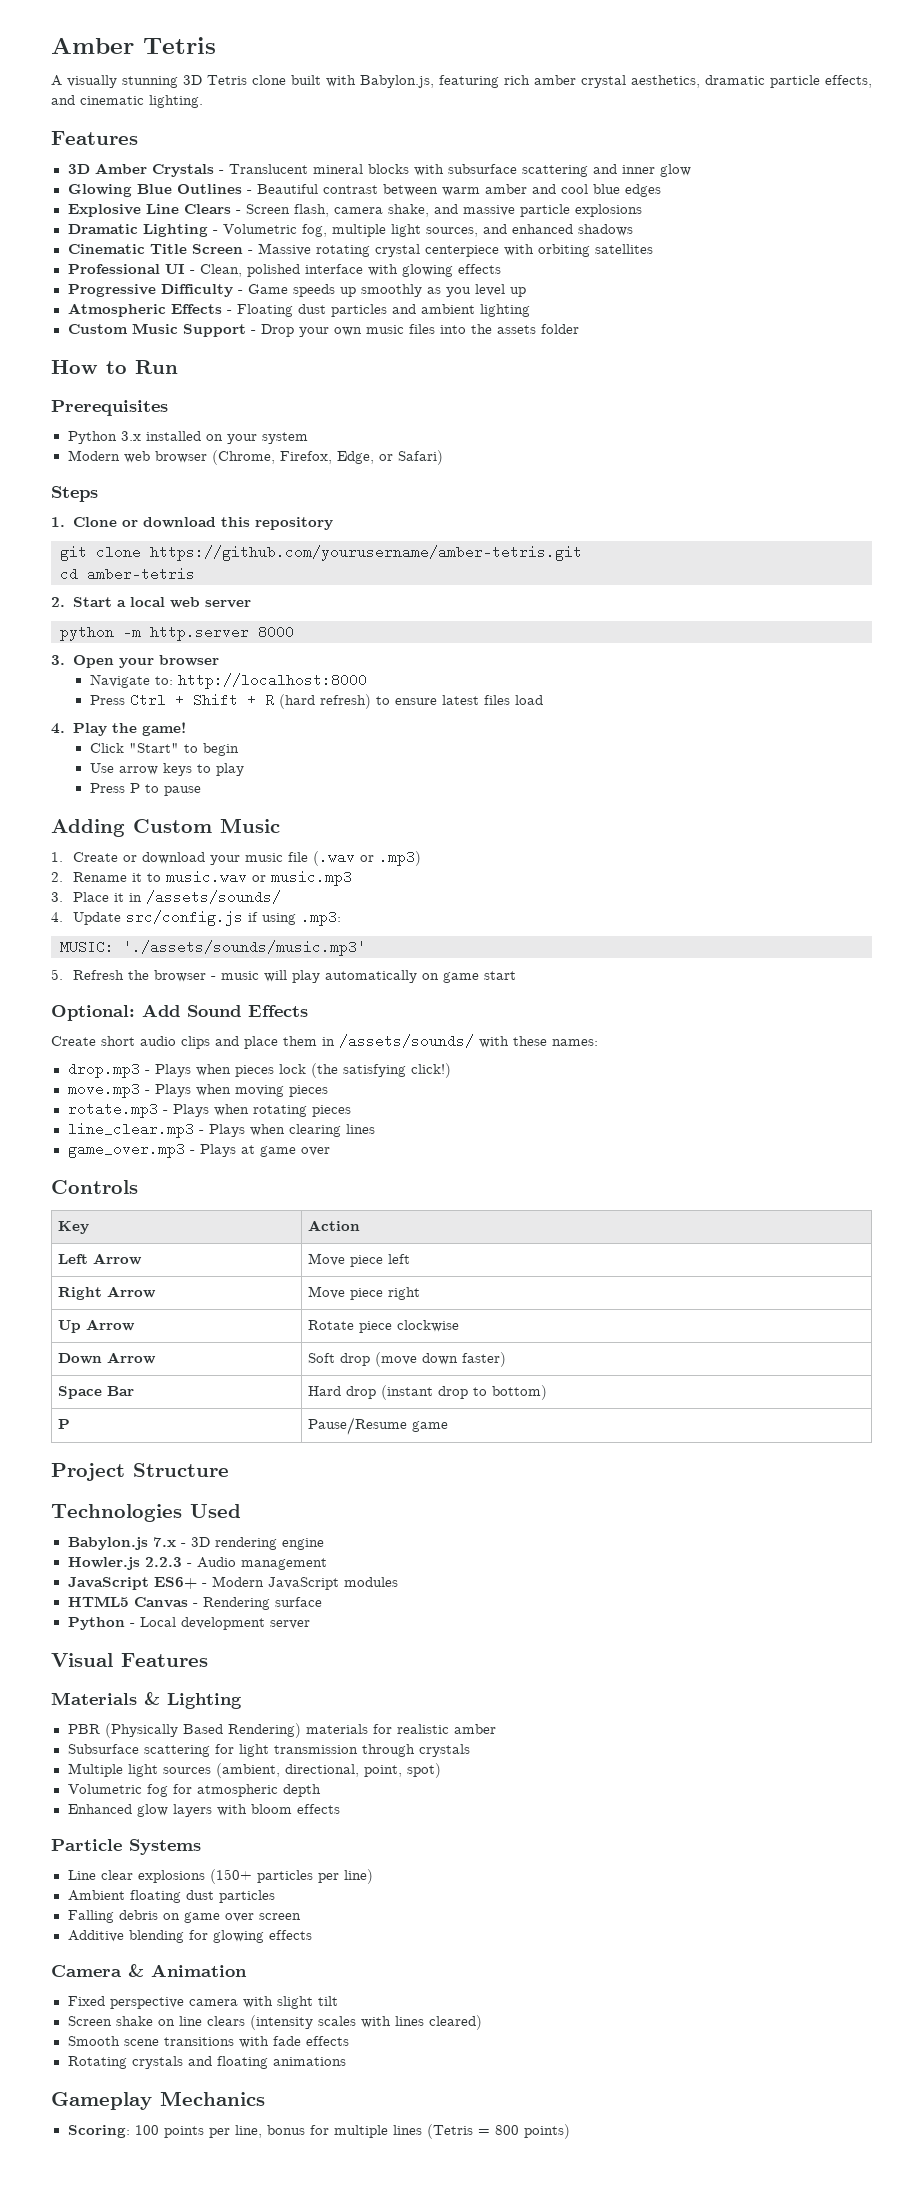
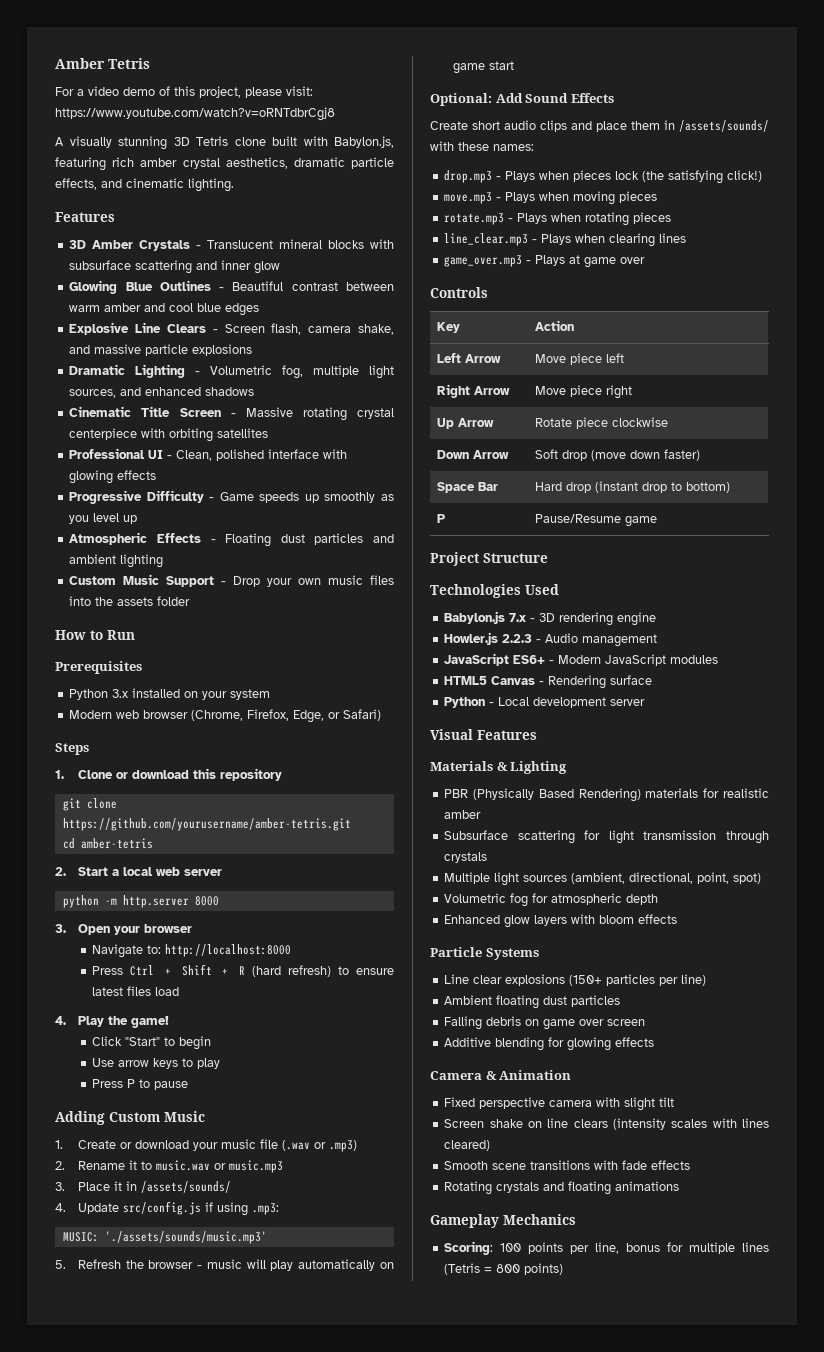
(216, 45) none -> [55,86,313,98] [55,107,335,121] // For a video demo of this project, please visit: https://www.youtube.com/watch?v=oRNTdbrCgj8

